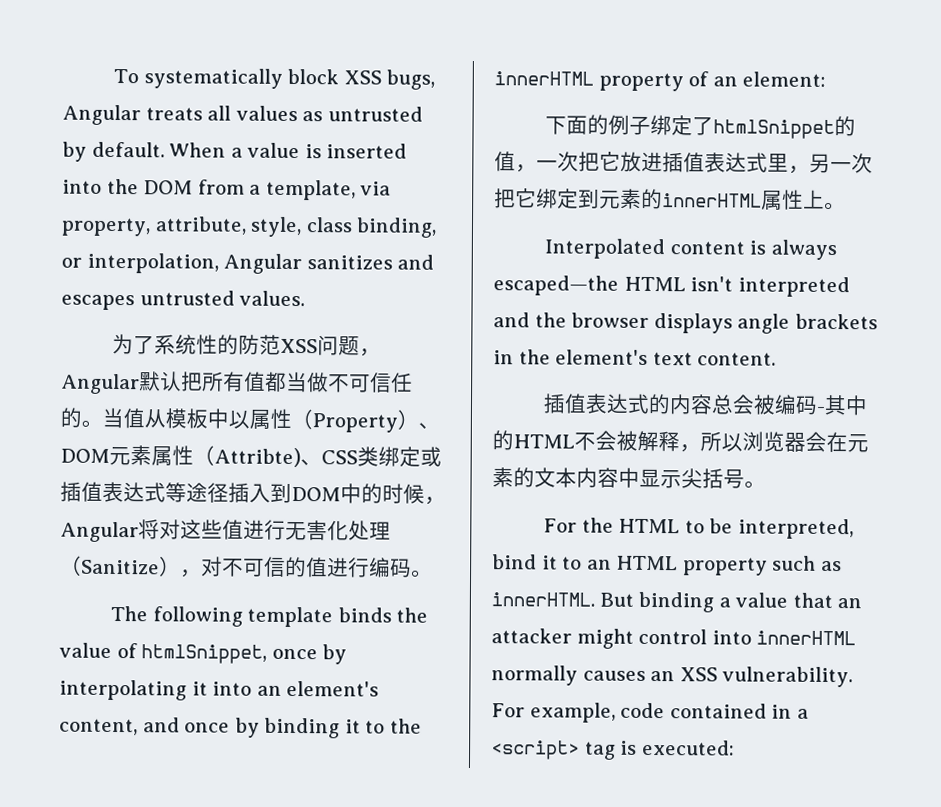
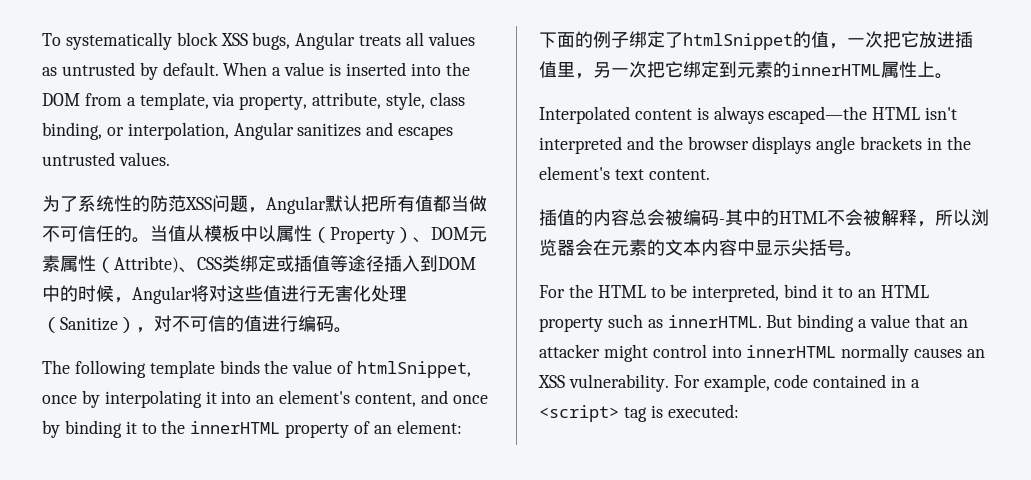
[102,481,166,503] 表达式 -> (330, 263) none
[704,152,768,173] 表达式 -> (557, 69) none
[585,393,651,415] 表达式 -> (575, 217) none

